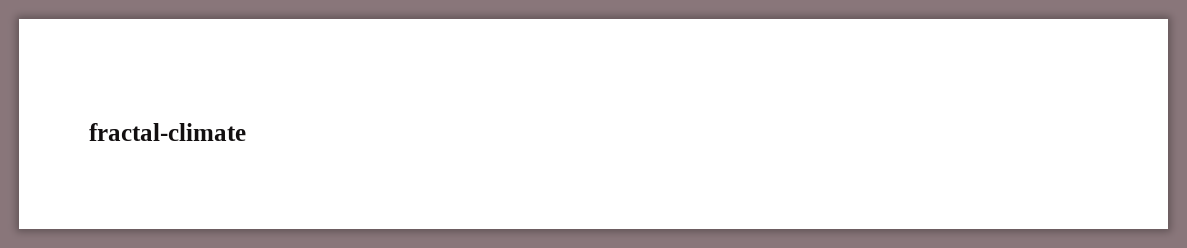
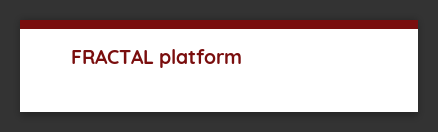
[89,123,246,141] fractal-climate -> [71,49,243,68] FRACTAL platform

